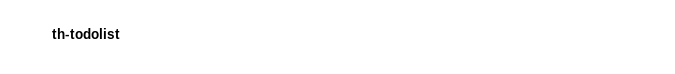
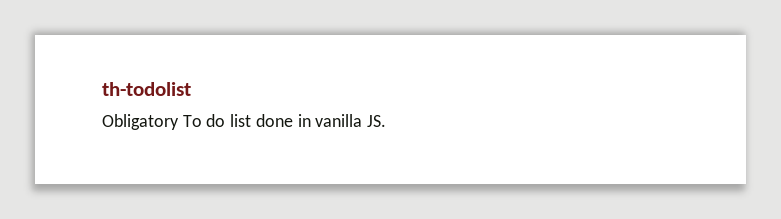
(120, 33) none -> [102,114,387,130] // Obligatory To do list done in vanilla JS.

